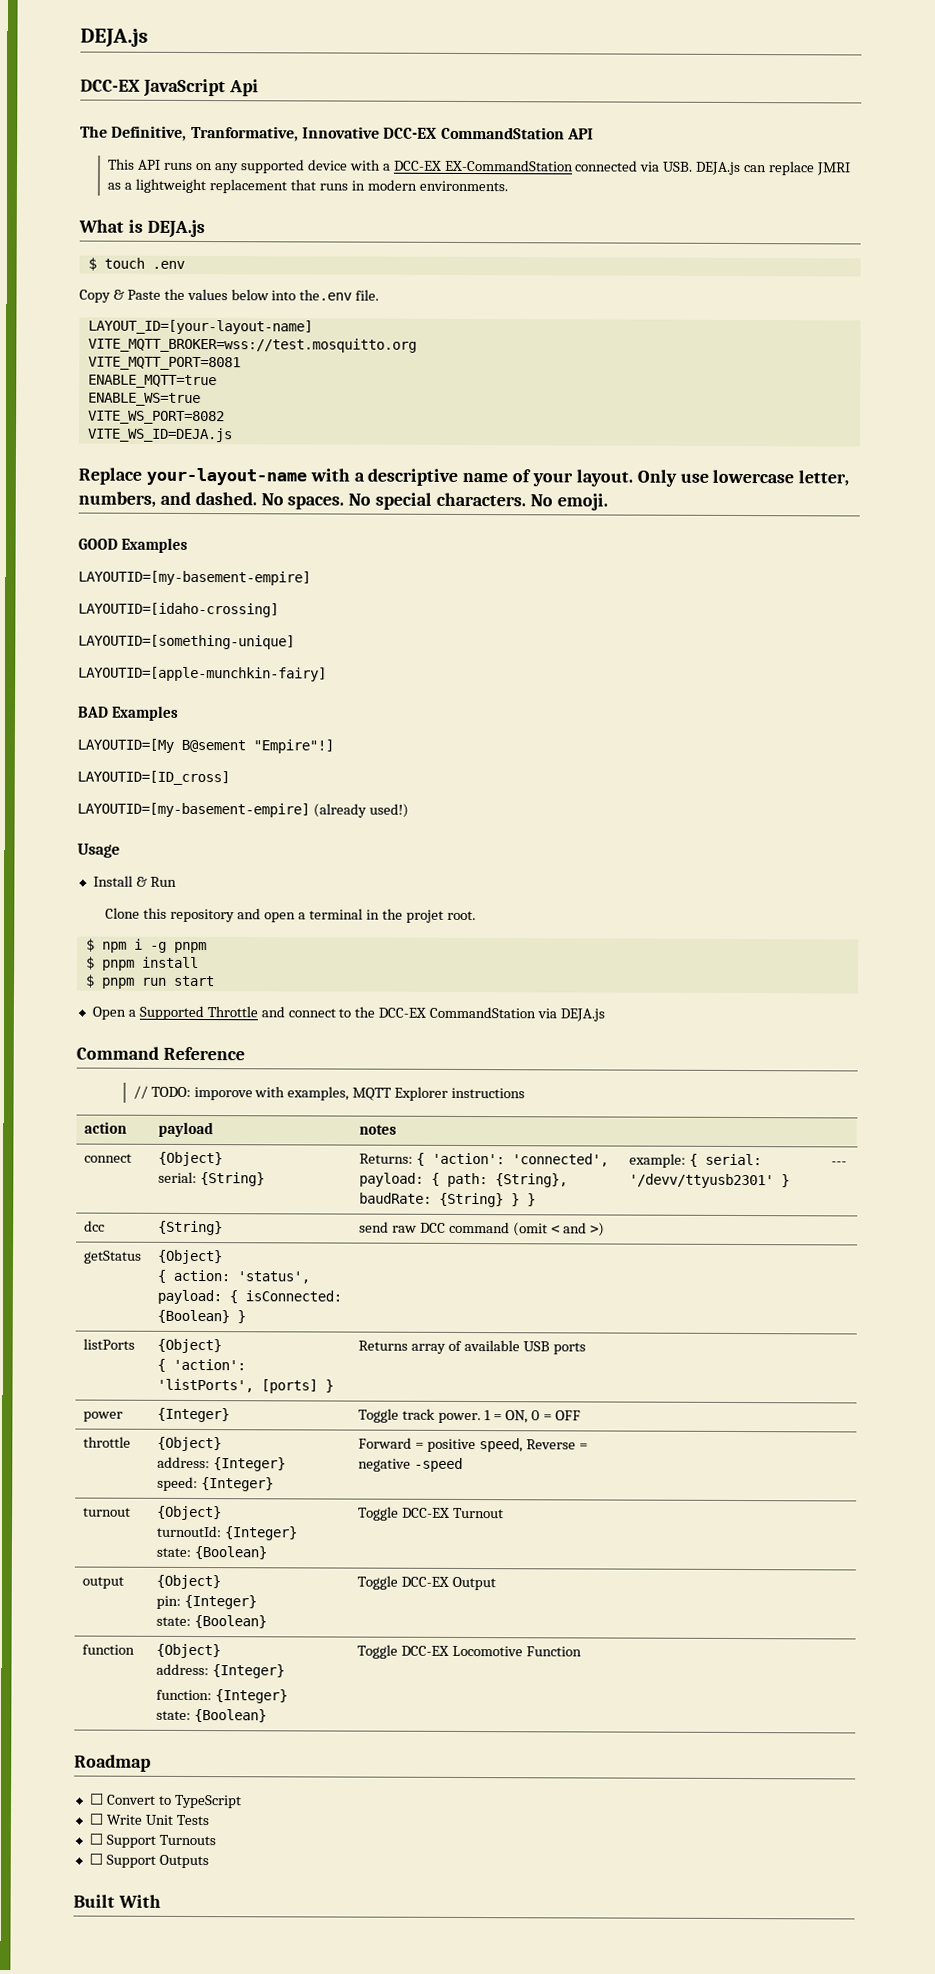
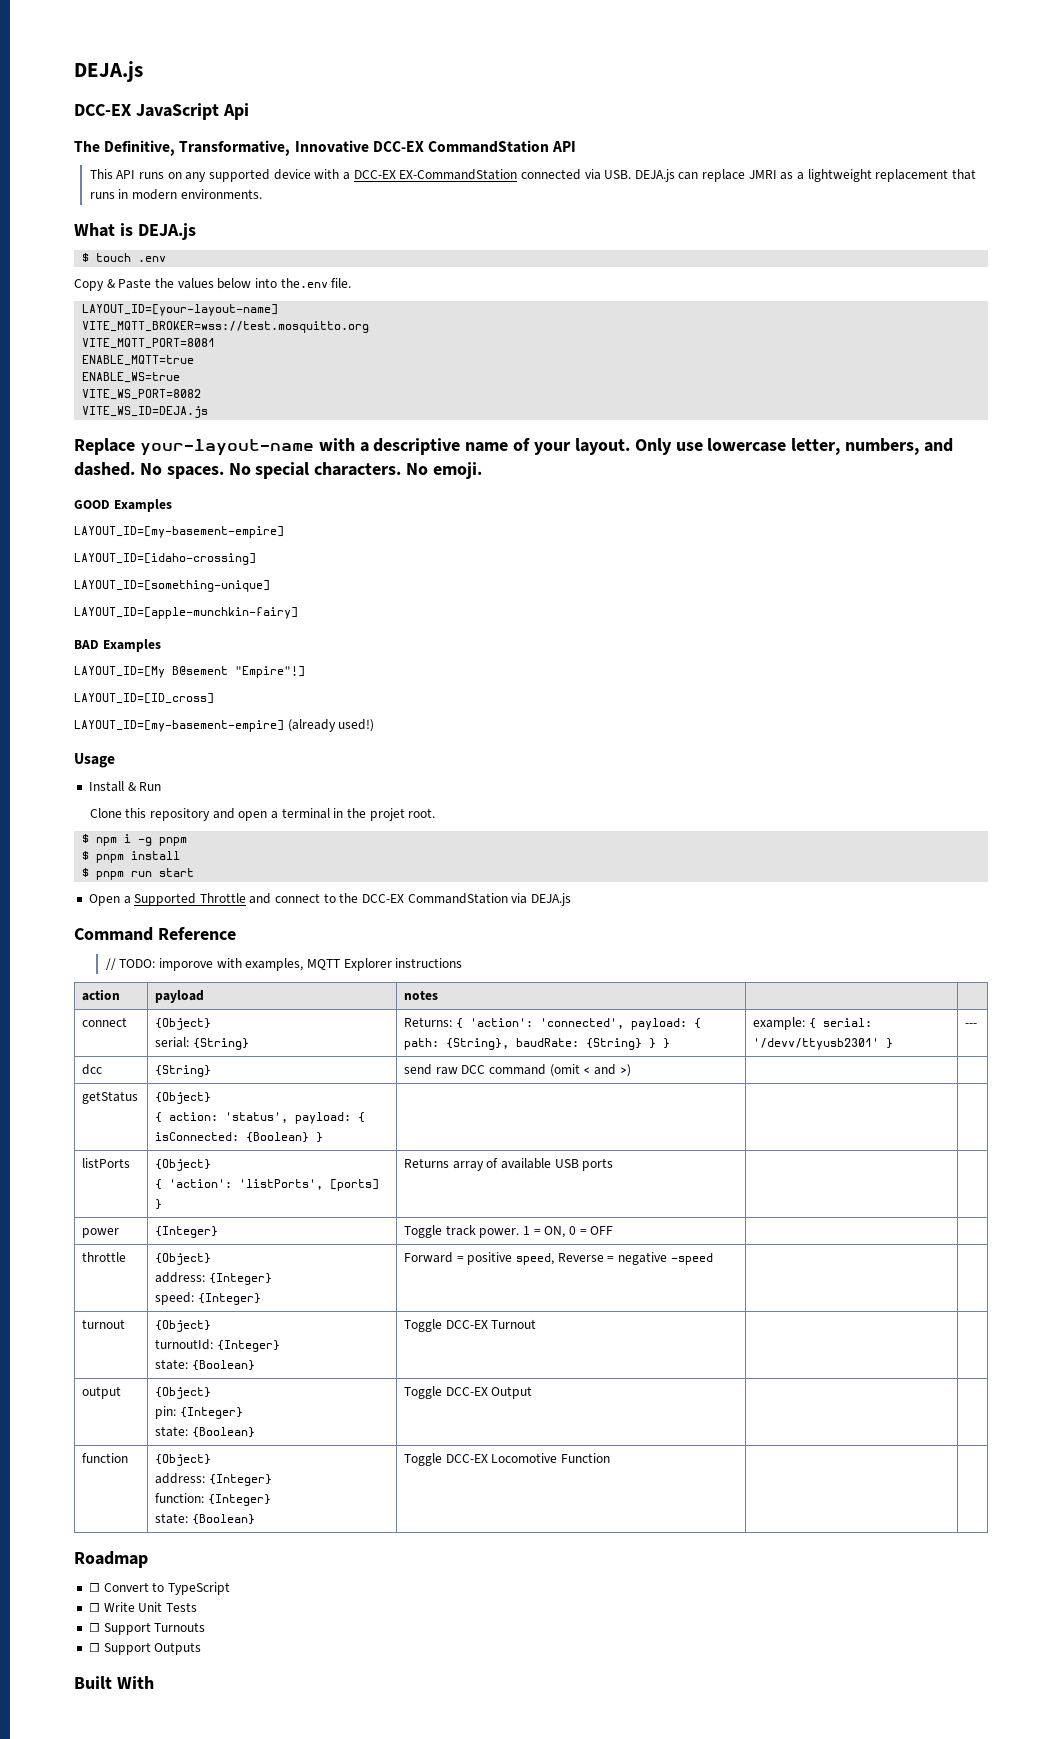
[190,125,299,142] Tranformative, -> [179,140,291,156] Transformative,
[78,570,311,586] [78,602,279,618] [78,634,295,650] [78,666,327,682] LAYOUTID=[my-basement-empire] // LAYOUTID=[idaho-crossing] // LAYOUTID=[something-unique] // LAYOUTID=[apple-munchkin-fairy] -> [74,526,284,538] [74,553,256,565] [74,580,270,592] [74,607,298,619] LAYOUT_ID=[my-basement-empire] // LAYOUT_ID=[idaho-crossing] // LAYOUT_ID=[something-unique] // LAYOUT_ID=[apple-munchkin-fairy]
[77,738,174,753] LAYOUTID=[My -> [74,666,165,678] LAYOUT_ID=[My
[77,770,230,786] [77,802,310,818] LAYOUTID=[ID_cross] // LAYOUTID=[my-basement-empire] -> [74,693,214,704] [74,720,284,732] LAYOUT_ID=[ID_cross] // LAYOUT_ID=[my-basement-empire]

